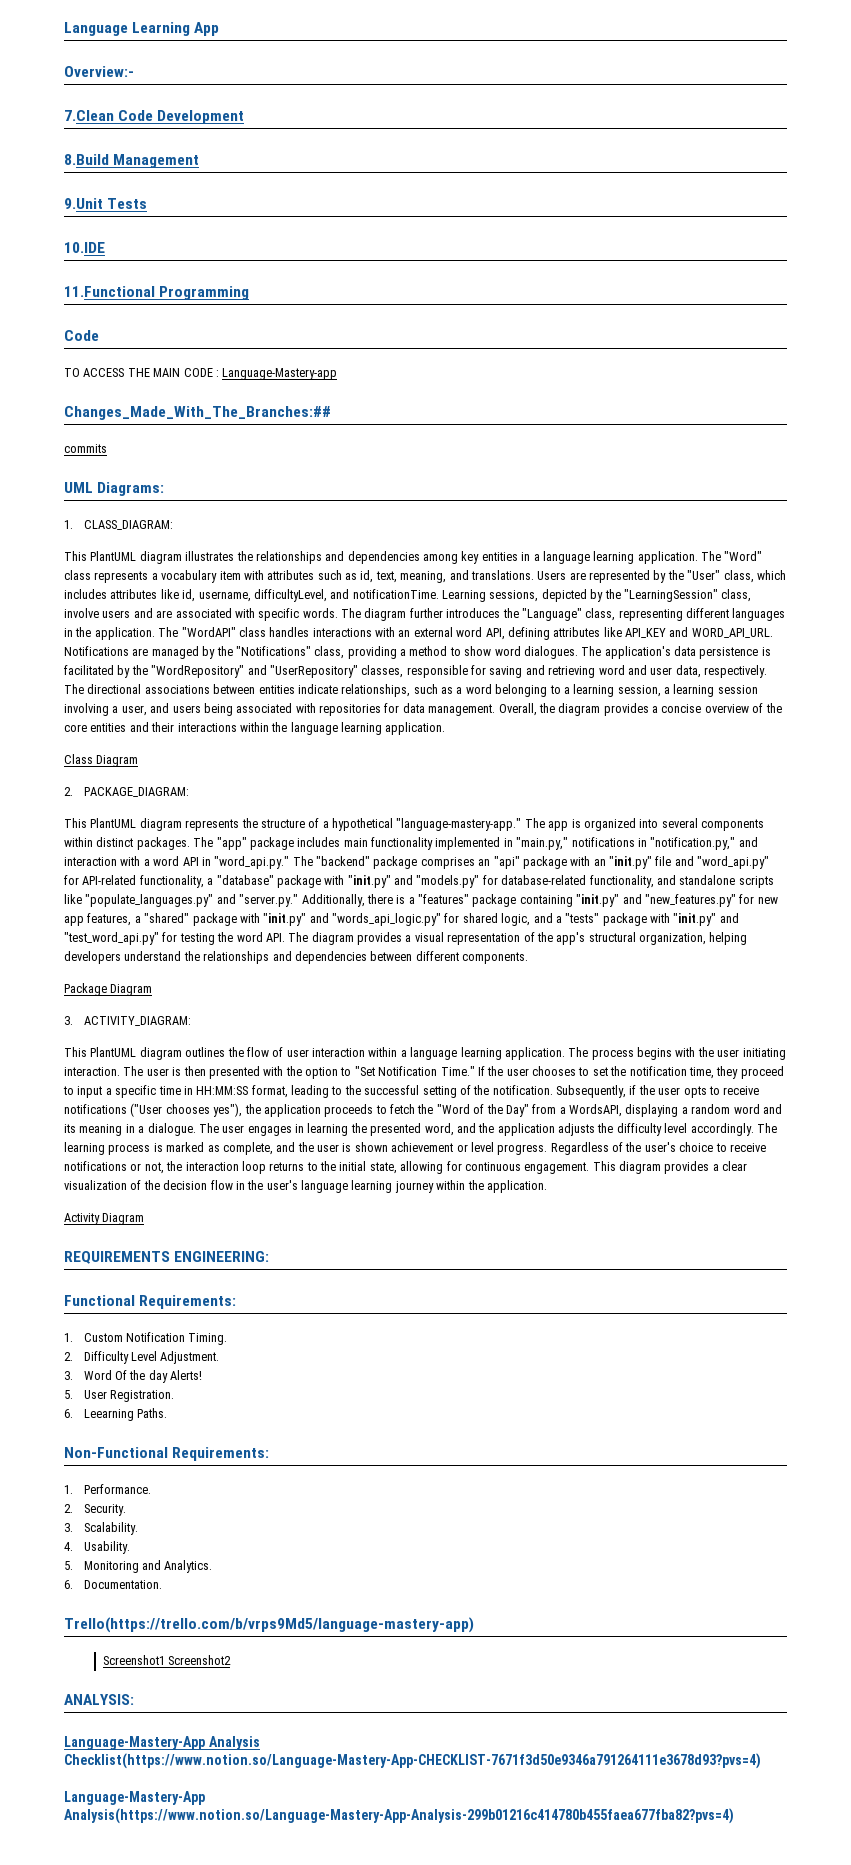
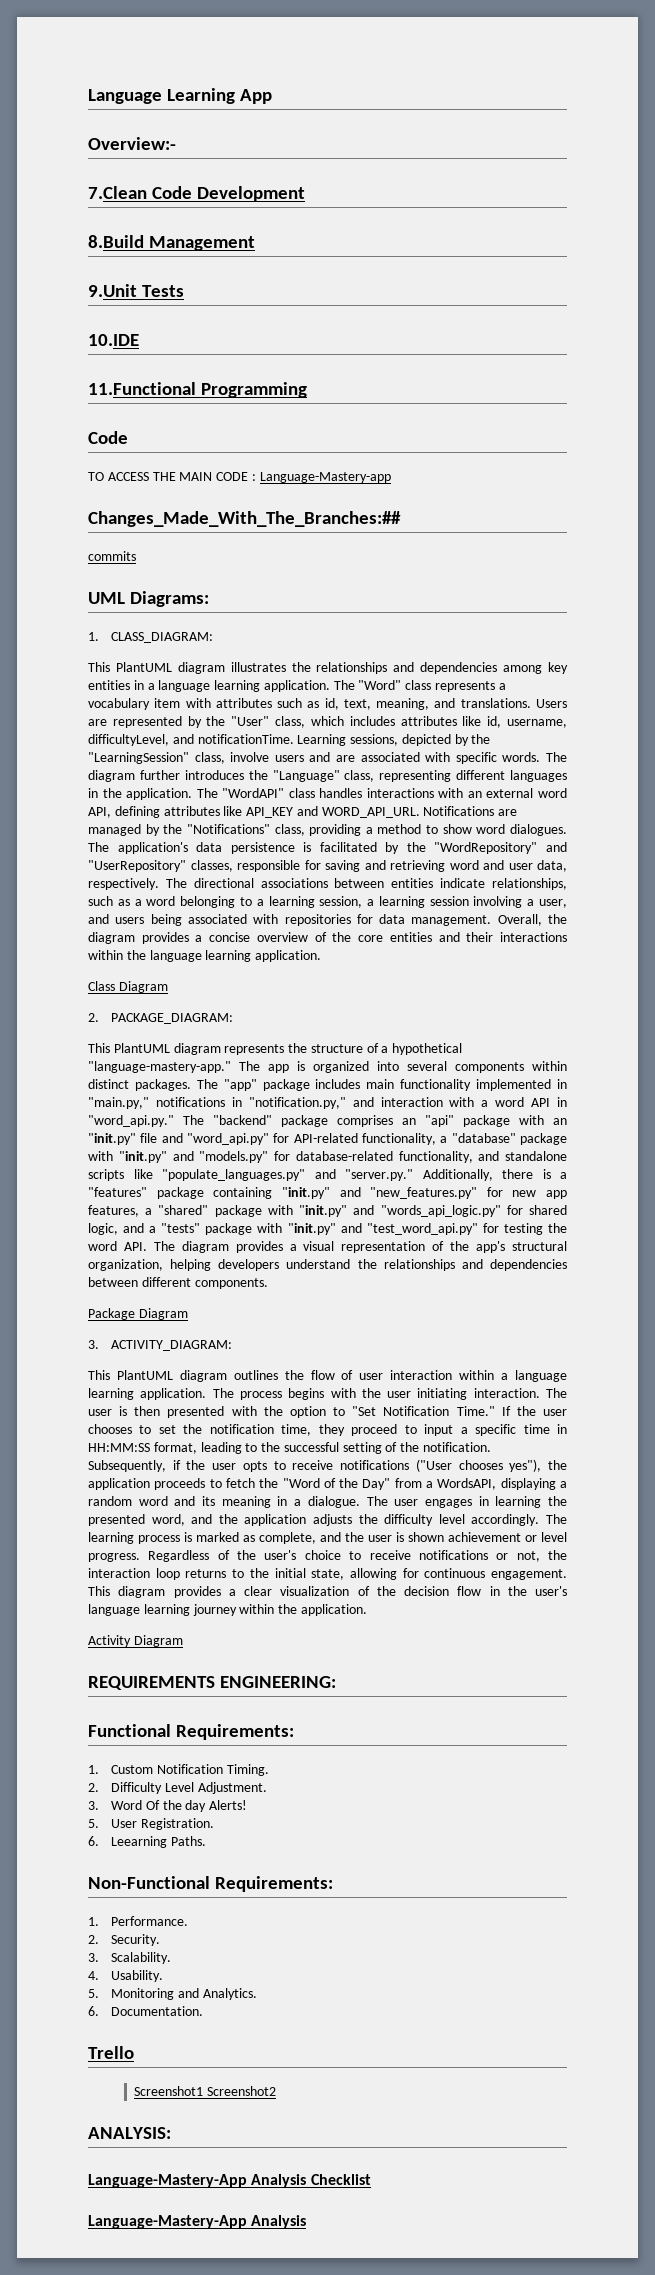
[64,1617,474,1633] Trello(https://trello.com/b/vrps9Md5/language-mastery-app) -> [88,2046,134,2059] Trello
[64,1753,761,1769] [64,1791,205,1805] [64,1808,734,1824] Checklist(https://www.notion.so/Language-Mastery-App-CHECKLIST-7671f3d50e9346a791264111e3678d93?pvs=4) // Language-Mastery-App Analysis(https://www.notion.so/Language-Mastery-App-Analysis-299b01216c414780b455faea677fba82?pvs=4) -> [310,2174,371,2185] [88,2215,307,2229] Checklist // Language-Mastery-App Analysis

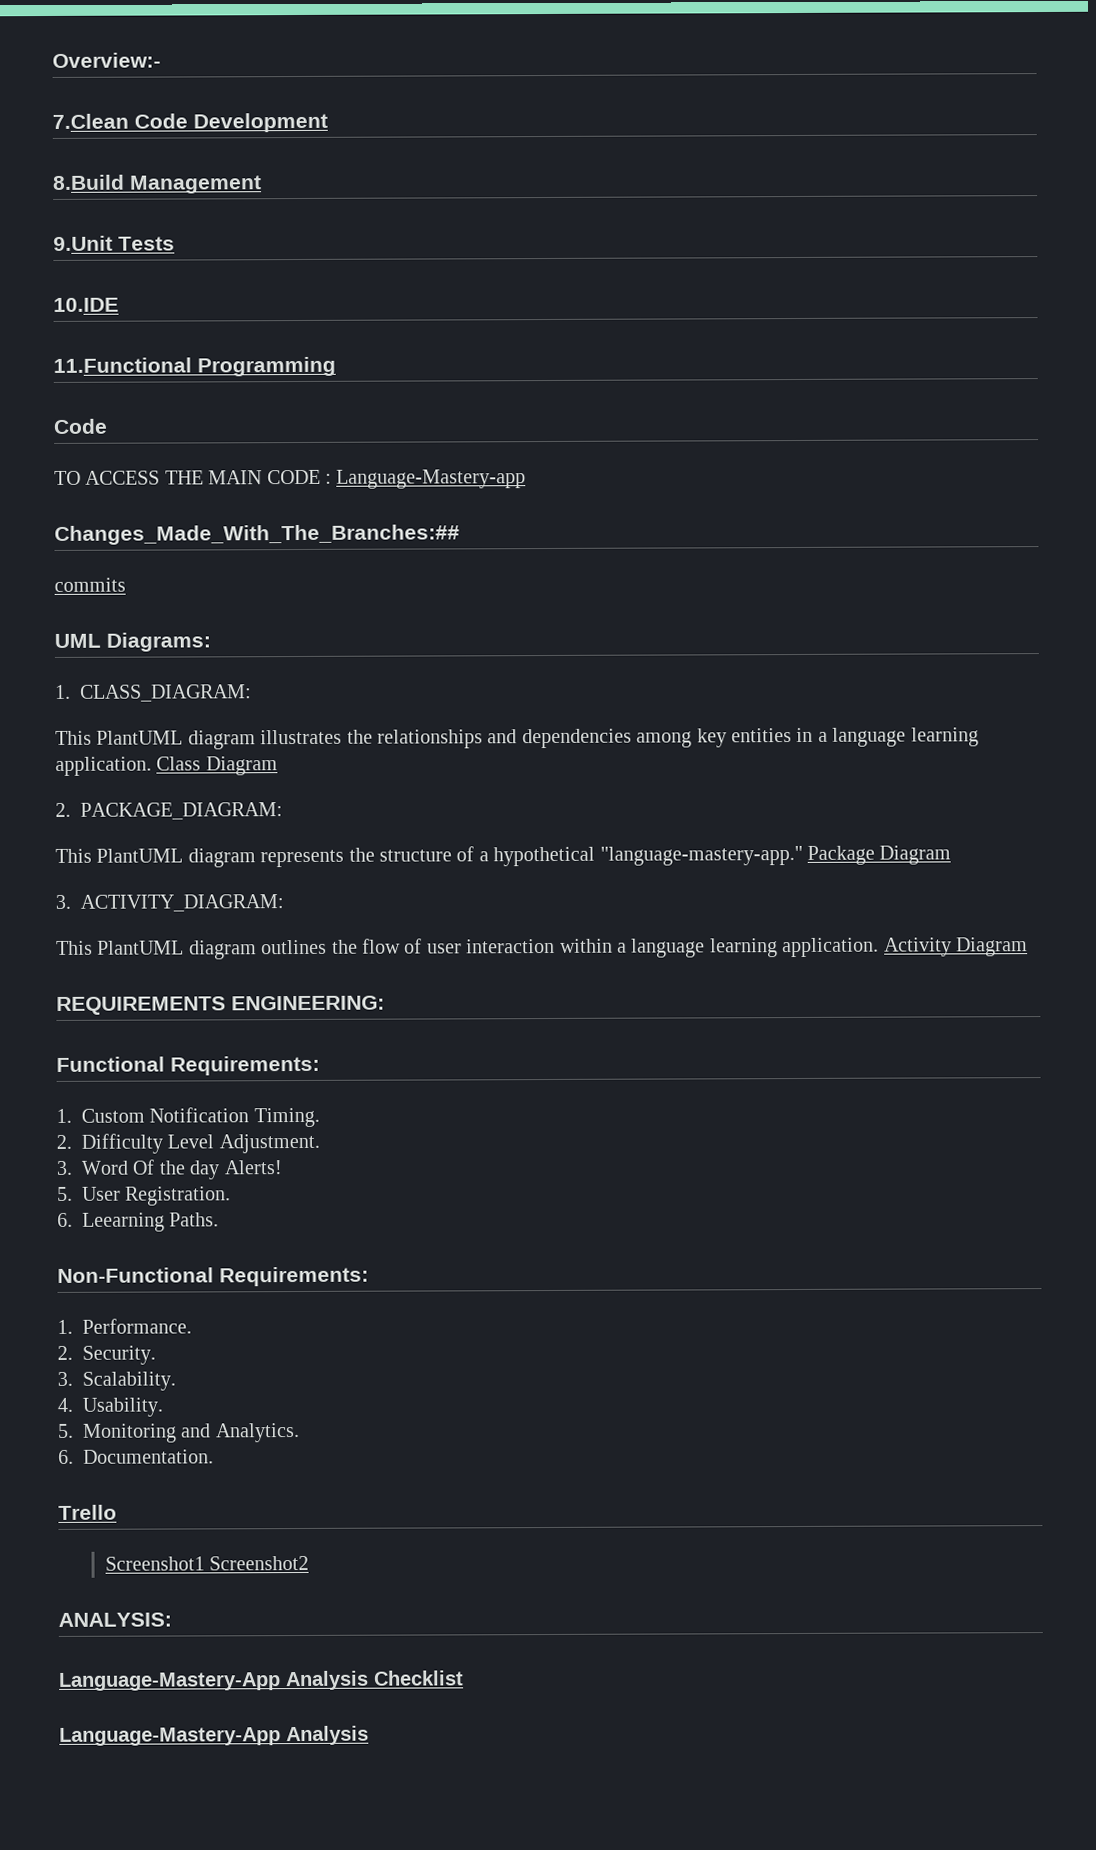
[88,88,273,104] Language Learning App // -> (52, 60) none
[333,680,506,692] [88,698,567,710] [88,716,567,728] [88,734,491,746] [88,752,568,764] [88,770,567,782] [88,788,567,800] [88,806,518,818] [88,824,567,836] [88,842,567,854] [88,860,567,872] [88,878,567,890] [88,896,567,908] [88,914,567,926] [88,932,567,944] [88,950,322,962] The "Word" class represents a vocabulary item with attributes such as id, text, meaning, and translations. Users are represented by the "User" class, which includes attributes like id, username, difficultyLevel, and notificationTime. Learning sessions, depicted by the "LearningSession" class, involve users and are associated with specific words. The diagram further introduces the "Language" class, representing different languages in the application. The "WordAPI" class handles interactions with an external word API, defining attributes like API_KEY and WORD_API_URL. Notifications are managed by the "Notifications" class, providing a method to show word dialogues. The application's data persistence is facilitated by the "WordRepository" and "UserRepository" classes, responsible for saving and retrieving word and user data, respectively. The directional associations between entities indicate relationships, such as a word belonging to a learning session, a learning session involving a user, and users being associated with repositories for data management. Overall, the diagram provides a concise overview of the core entities and their interactions within the language learning application. // -> (152, 766) none
[239,1061,567,1073] [88,1079,568,1091] [88,1097,567,1109] [88,1115,567,1127] [88,1133,567,1145] [88,1151,567,1163] [88,1169,567,1181] [88,1187,567,1199] [88,1205,567,1217] [88,1223,567,1235] [88,1241,567,1253] [88,1259,567,1271] [88,1277,268,1289] The app is organized into several components within distinct packages. The "app" package includes main functionality implemented in "main.py," notifications in "notification.py," and interaction with a word API in "word_api.py." The "backend" package comprises an "api" package with an "init.py" file and "word_api.py" for API-related functionality, a "database" package with "init.py" and "models.py" for database-related functionality, and standalone scripts like "populate_languages.py" and "server.py." Additionally, there is a "features" package containing "init.py" and "new_features.py" for new app features, a "shared" package with "init.py" and "words_api_logic.py" for shared logic, and a "tests" package with "init.py" and "test_word_api.py" for testing the word API. The diagram provides a visual representation of the app's structural organization, helping developers understand the relationships and dependencies between different components. // -> (803, 855) none
[212,1388,567,1400] [88,1406,567,1418] [88,1424,567,1436] [88,1442,492,1454] [88,1459,567,1472] [88,1478,568,1490] [88,1496,567,1508] [88,1514,568,1526] [88,1532,567,1544] [88,1550,567,1562] [88,1568,567,1580] [88,1586,567,1598] [88,1604,367,1616] The process begins with the user initiating interaction. The user is then presented with the option to "Set Notification Time." If the user chooses to set the notification time, they proceed to input a specific time in HH:MM:SS format, leading to the successful setting of the notification. Subsequently, if the user opts to receive notifications ("User chooses yes"), the application proceeds to fetch the "Word of the Day" from a WordsAPI, displaying a random word and its meaning in a dialogue. The user engages in learning the presented word, and the application adjusts the difficulty level accordingly. The learning process is marked as complete, and the user is shown achievement or level progress. Regardless of the user's choice to receive notifications or not, the interaction loop returns to the initial state, allowing for continuous engagement. This diagram provides a clear visualization of the decision flow in the user's language learning journey within the application. // -> (880, 947) none

